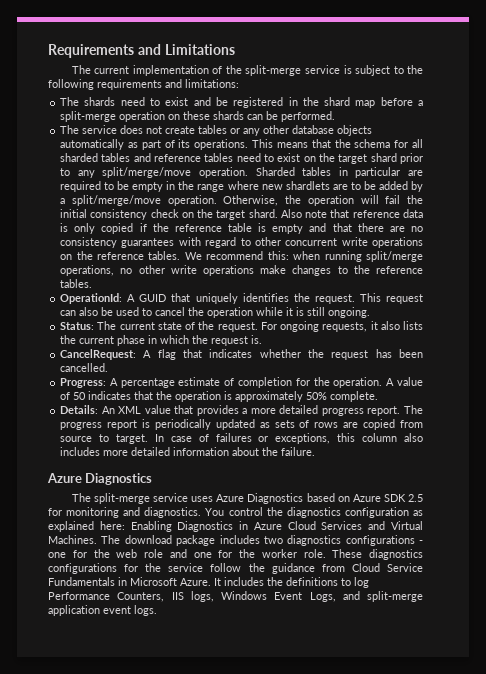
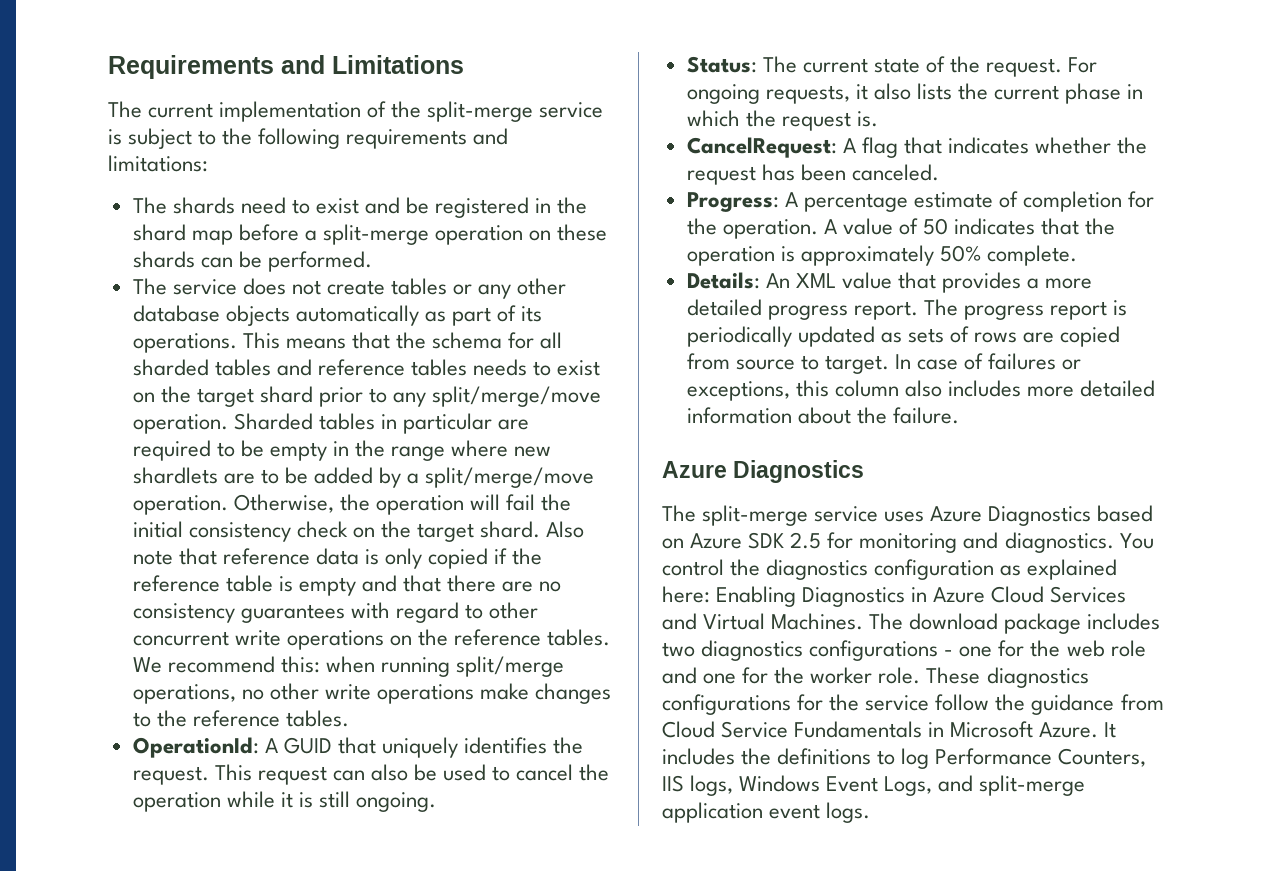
[236,153,261,162] need -> [473,359,528,376] needs
[60,363,109,372] cancelled. -> [851,164,939,181] canceled.

